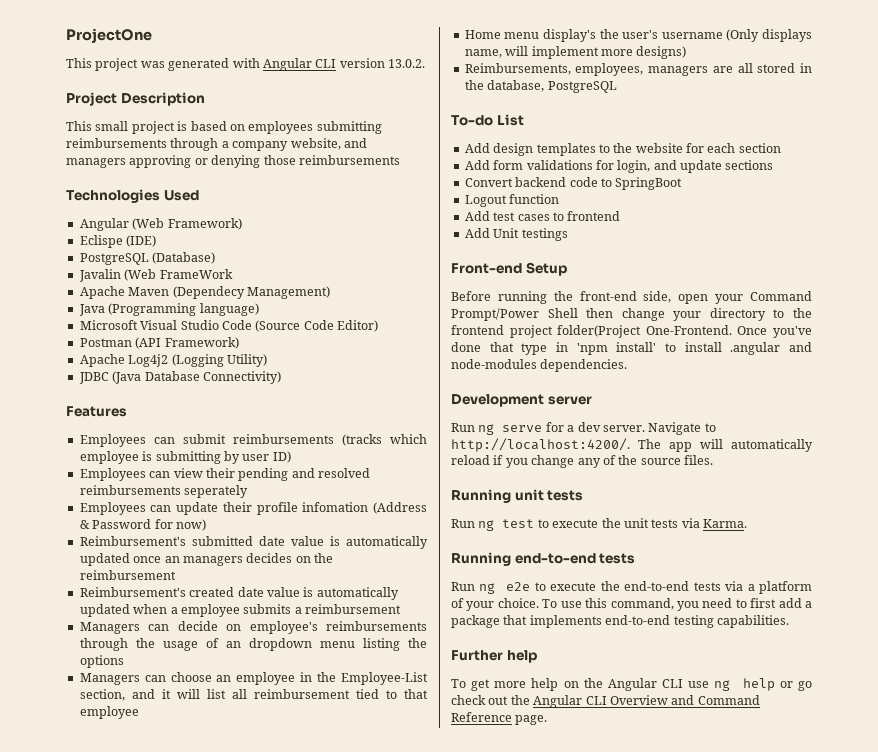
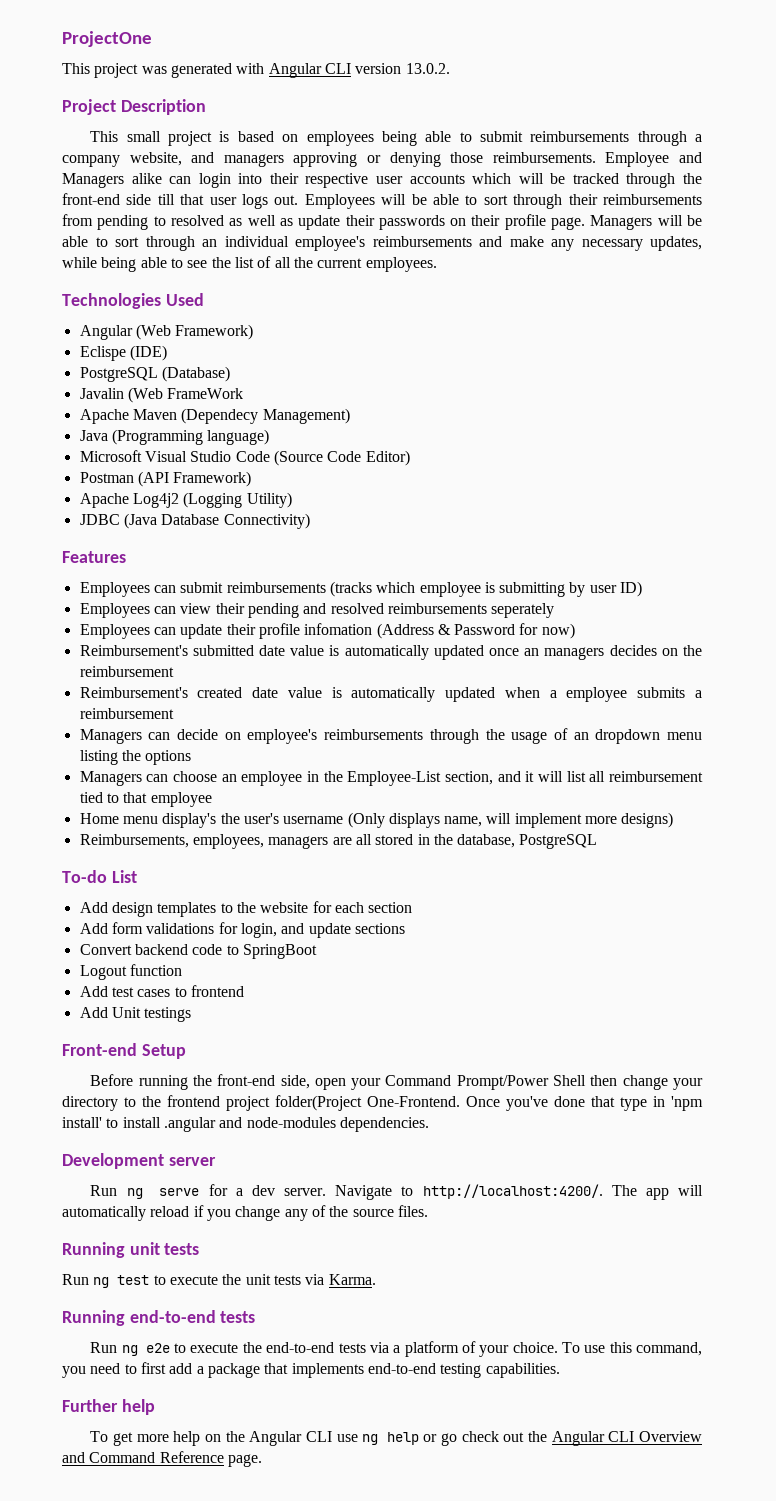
[316,121,382,134] submitting -> [381,131,523,146] being able to submit
[298,155,400,165] reimbursements -> [492,152,703,167] [62,173,702,188] [62,193,702,209] [62,214,702,230] [62,236,702,251] [62,256,437,272] reimbursements. Employee and Managers alike can login into their respective user accounts which will be tracked through the front-end side till that user logs out. Employees will be able to sort through their reimbursements from pending to resolved as well as update their passwords on their profile page. Managers will be able to sort through an individual employee's reimbursements and make any necessary updates, while being able to see the list of all the current employees.

